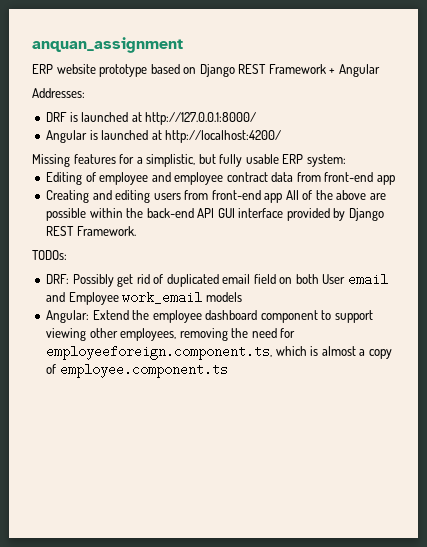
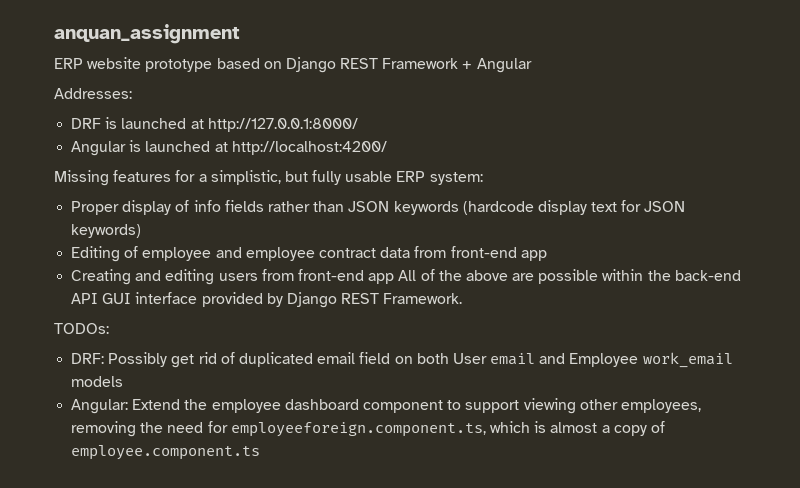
(346, 160) none -> [71,200,686,215] [71,224,142,238] // Proper display of info fields rather than JSON keywords (hardcode display text for JSON keywords)

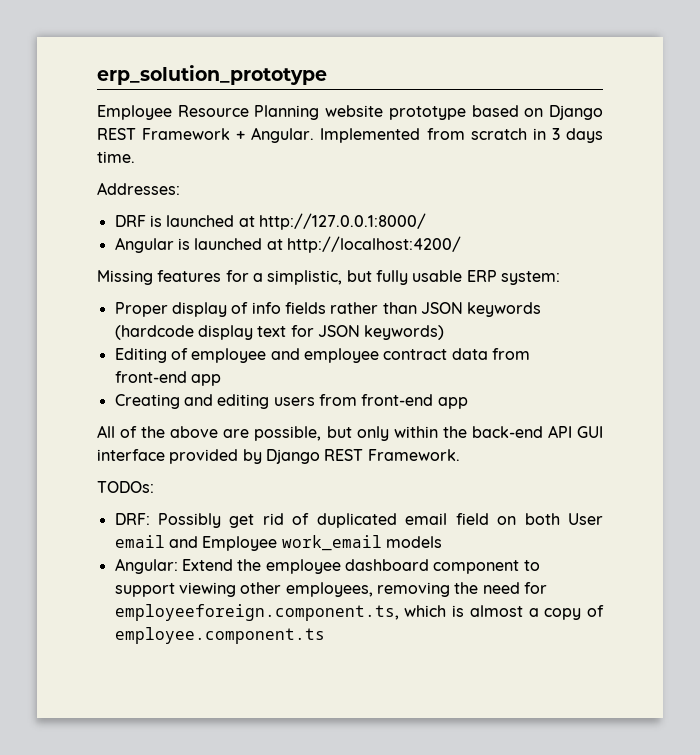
[54,24,240,44] [54,58,83,69] anquan_assignment // ERP -> [97,65,327,85] [97,105,320,120] erp_solution_prototype // Employee Resource Planning
[476,58,532,73] Angular -> [251,127,603,143] [97,151,135,163] Angular. Implemented from scratch in 3 days time.
(395, 278) none -> (468, 403) //
[538,269,599,284] possible -> [254,426,389,441] possible, but only

